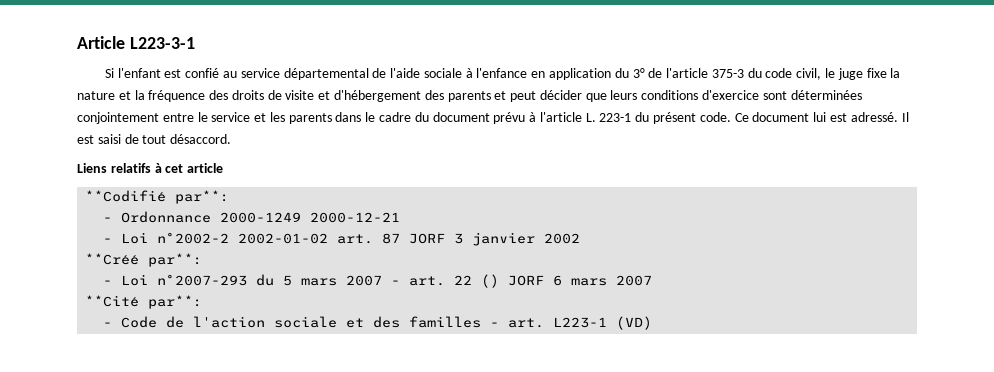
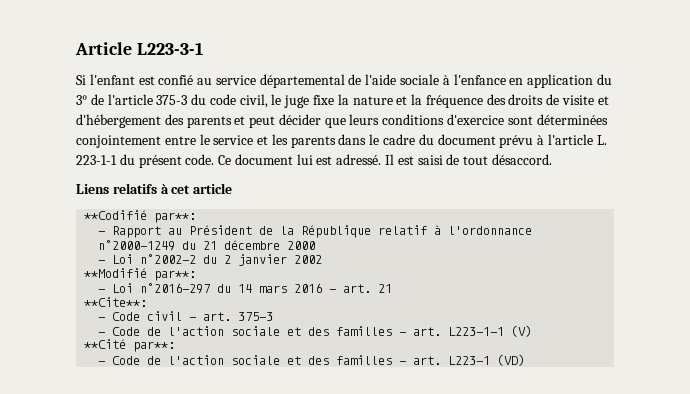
[599,113,632,122] 223-1 -> [76,155,117,165] 223-1-1
[121,211,401,223] [103,232,464,244] Ordonnance 2000-1249 2000-12-21 // - Loi n°2002-2 2002-01-02 art. 87 JORF 3 -> [112,225,533,238] [98,240,316,251] [98,254,232,264] Rapport au Président de la République relatif à l'ordonnance n°2000-1249 du 21 décembre 2000 // - Loi n°2002-2 du 2
[85,253,140,265] **Créé -> [84,268,148,278] **Modifié
[157,274,653,288] n°2007-293 du 5 mars 2007 - art. 22 () JORF 6 mars 2007 -> [140,283,393,294] [84,297,148,307] [98,311,274,321] [98,325,533,337] n°2016-297 du 14 mars 2016 - art. 21 // **Cite**: // - Code civil - art. 375-3 // - Code de l'action sociale et des familles - art. L223-1-1 (V)

